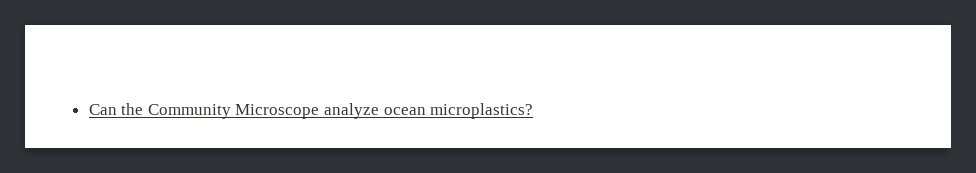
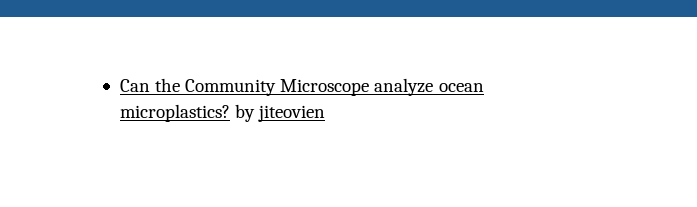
(534, 111) none -> [235,104,326,122] by jiteovien

